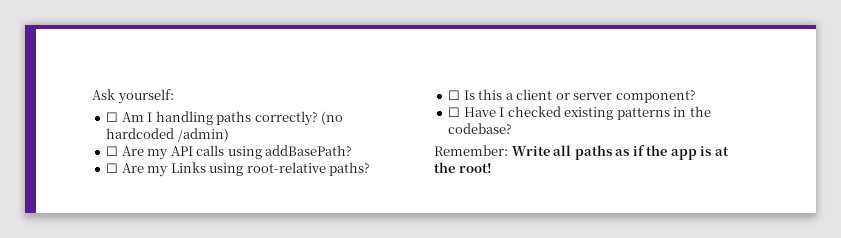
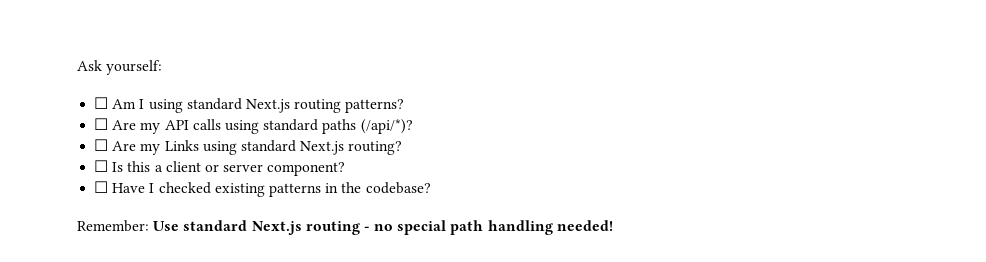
[155,111,344,126] [106,128,229,142] handling paths correctly? (no hardcoded /admin) -> [148,98,405,113] using standard Next.js routing patterns?
[265,145,353,156] addBasePath? -> [263,119,413,134] standard paths (/api/*)?
[246,162,371,176] root-relative paths? -> [240,140,403,155] standard Next.js routing?
[511,145,729,160] [434,162,492,173] Write all paths as if the app is at the root! -> [153,220,613,235] Use standard Next.js routing - no special path handling needed!

